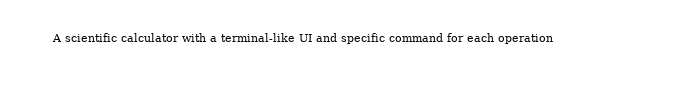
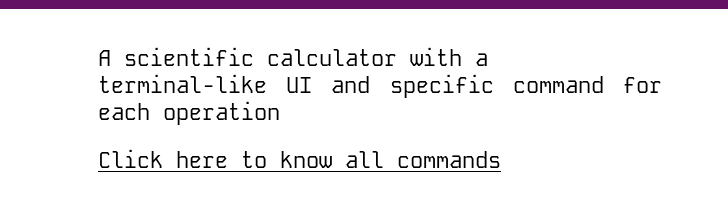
(553, 39) none -> [98,149,501,168] // Click here to know all commands

